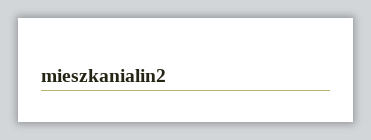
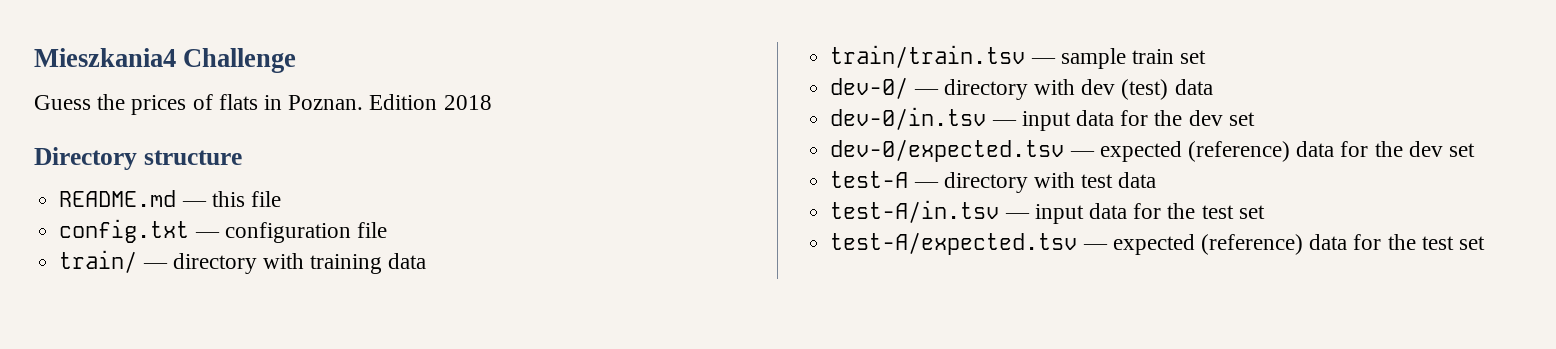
[41,69,166,82] mieszkanialin2 -> [34,48,297,73] [34,94,492,115] [34,147,242,170] [59,190,281,207] [59,219,387,243] [59,250,427,274] [830,45,1207,69] [830,77,1213,100] [830,107,1255,131] [830,139,1475,162] [830,171,1157,193] [830,200,1265,224] [830,232,1485,255] Mieszkania4 Challenge // Guess the prices of flats in Poznan. Edition 2018 // Directory structure // README.md — this file // config.txt — configuration file // train/ — directory with training data // train/train.tsv — sample train set // dev-0/ — directory with dev (test) data // dev-0/in.tsv — input data for the dev set // dev-0/expected.tsv — expected (reference) data for the dev set // test-A — directory with test data // test-A/in.tsv — input data for the test set // test-A/expected.tsv — expected (reference) data for the test set

